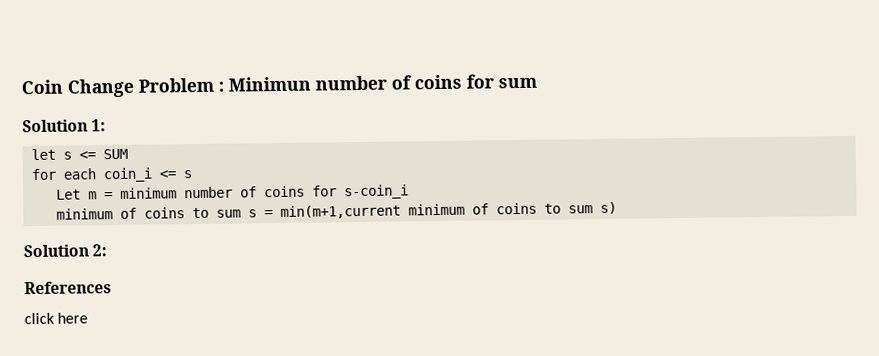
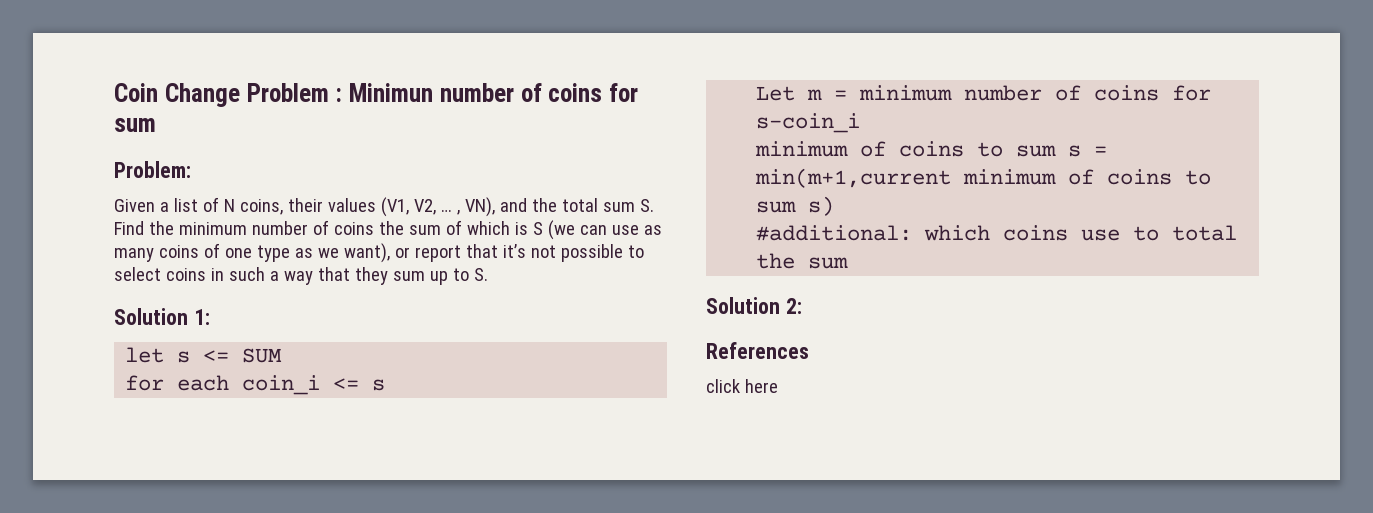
(537, 83) none -> [114,161,191,178] [114,197,654,217] [114,220,662,240] [114,243,644,263] [114,267,488,285] // Problem: // Given a list of N coins, their values (V1, V2, … , VN), and the total sum S. Find the minimum number of coins the sum of which is S (we can use as many coins of one type as we want), or report that it’s not possible to select coins in such a way that they sum up to S.
(618, 208) none -> [756,225,1238,241] [756,253,849,269] // #additional: which coins use to total the sum

